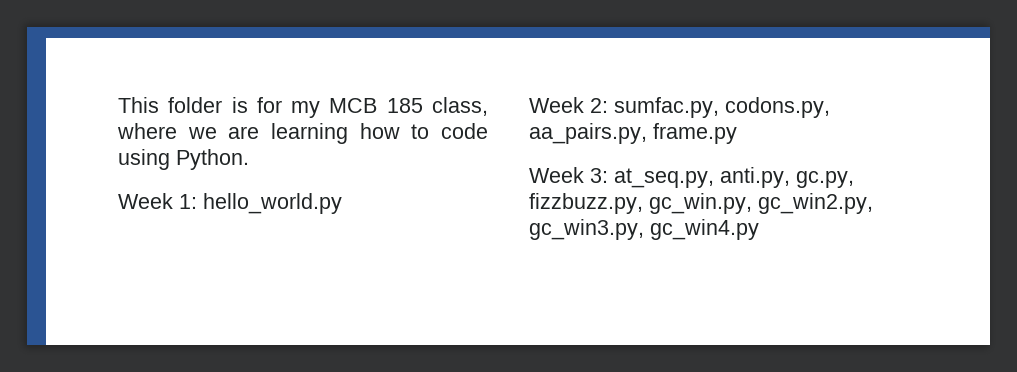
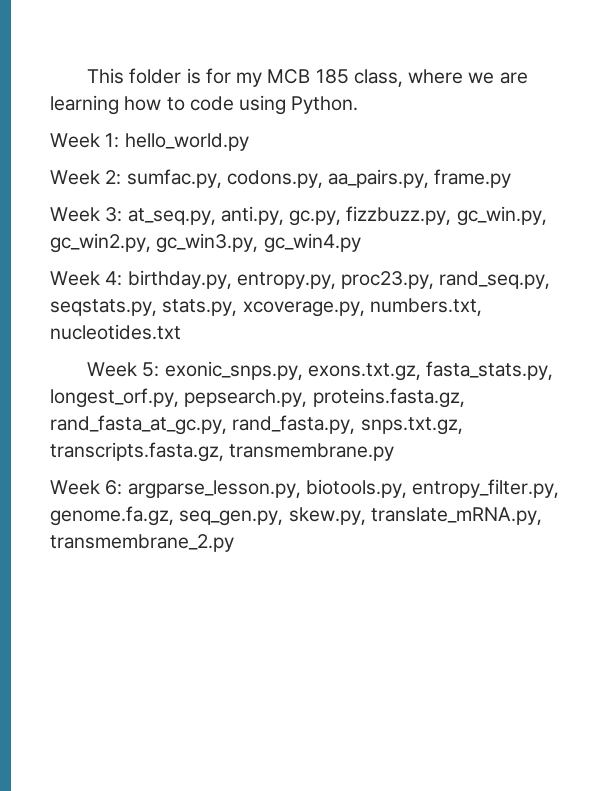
(759, 229) none -> [50,270,551,289] [50,298,482,317] [50,324,181,340] [87,361,554,381] [50,388,465,408] [50,415,463,435] [50,442,395,462] [50,479,560,499] [50,506,542,526] [50,534,234,552] // Week 4: birthday.py, entropy.py, proc23.py, rand_seq.py, seqstats.py, stats.py, xcoverage.py, numbers.txt, nucleotides.txt // Week 5: exonic_snps.py, exons.txt.gz, fasta_stats.py, longest_orf.py, pepsearch.py, proteins.fasta.gz, rand_fasta_at_gc.py, rand_fasta.py, snps.txt.gz, transcripts.fasta.gz, transmembrane.py // Week 6: argparse_lesson.py, biotools.py, entropy_filter.py, genome.fa.gz, seq_gen.py, skew.py, translate_mRNA.py, transmembrane_2.py

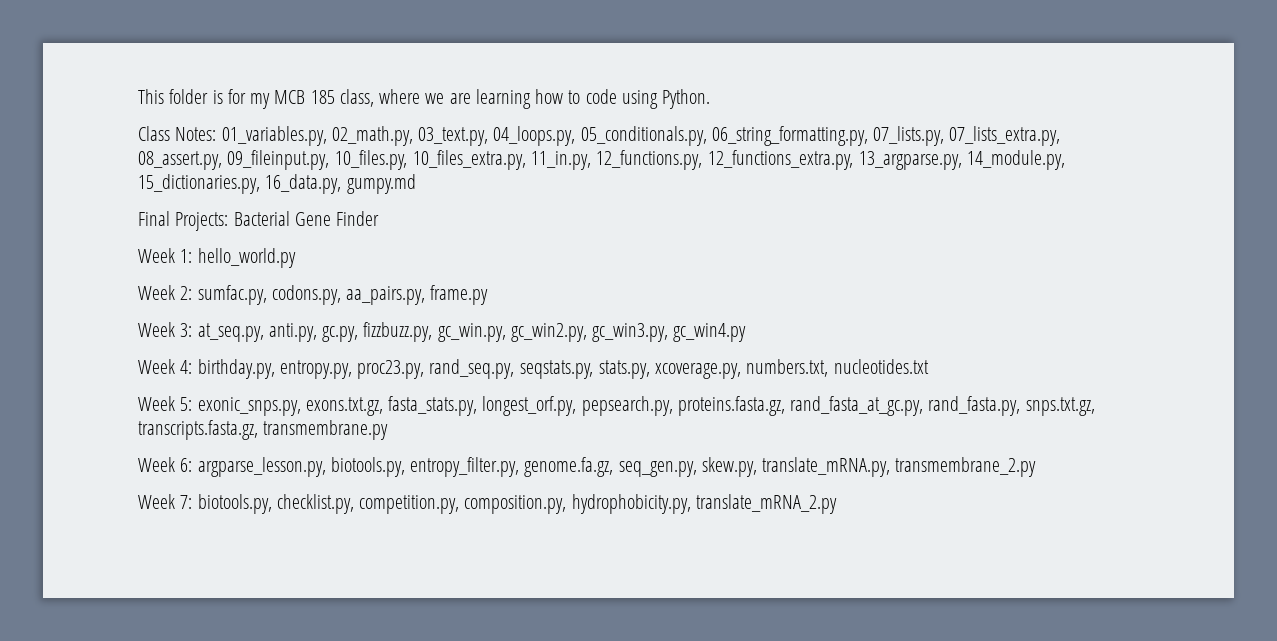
(359, 105) none -> [138,126,1061,146] [138,150,1065,170] [138,174,417,194] [138,211,380,231] // Class Notes: 01_variables.py, 02_math.py, 03_text.py, 04_loops.py, 05_conditionals.py, 06_string_formatting.py, 07_lists.py, 07_lists_extra.py, 08_assert.py, 09_fileinput.py, 10_files.py, 10_files_extra.py, 11_in.py, 12_functions.py, 12_functions_extra.py, 13_argparse.py, 14_module.py, 15_dictionaries.py, 16_data.py, gumpy.md // Final Projects: Bacterial Gene Finder
(234, 543) none -> [138,494,837,514] // Week 7: biotools.py, checklist.py, competition.py, composition.py, hydrophobicity.py, translate_mRNA_2.py

